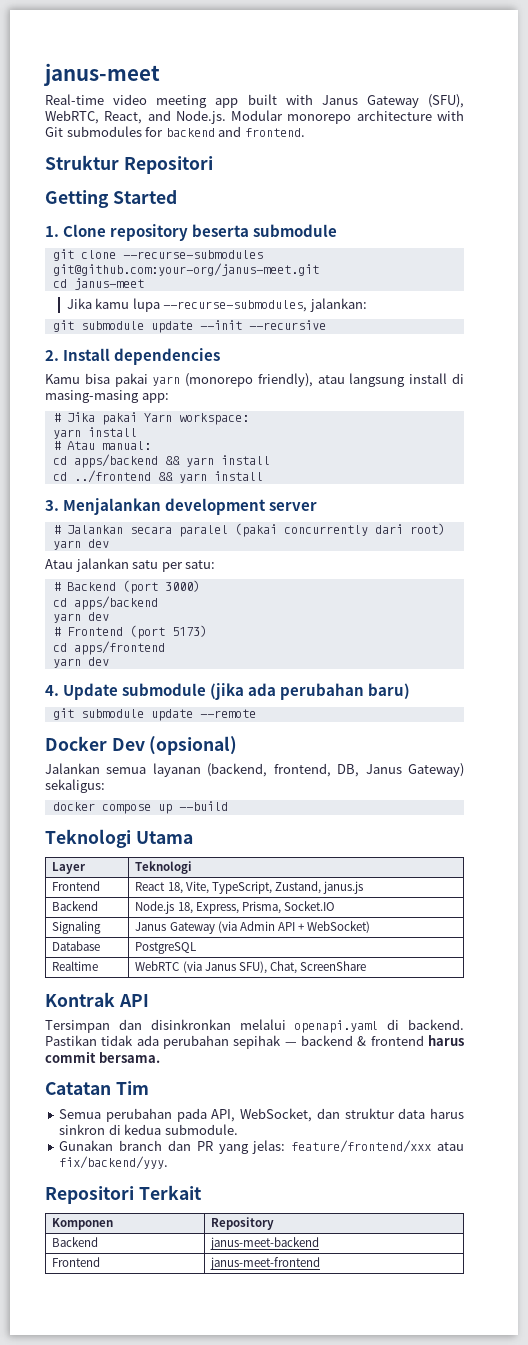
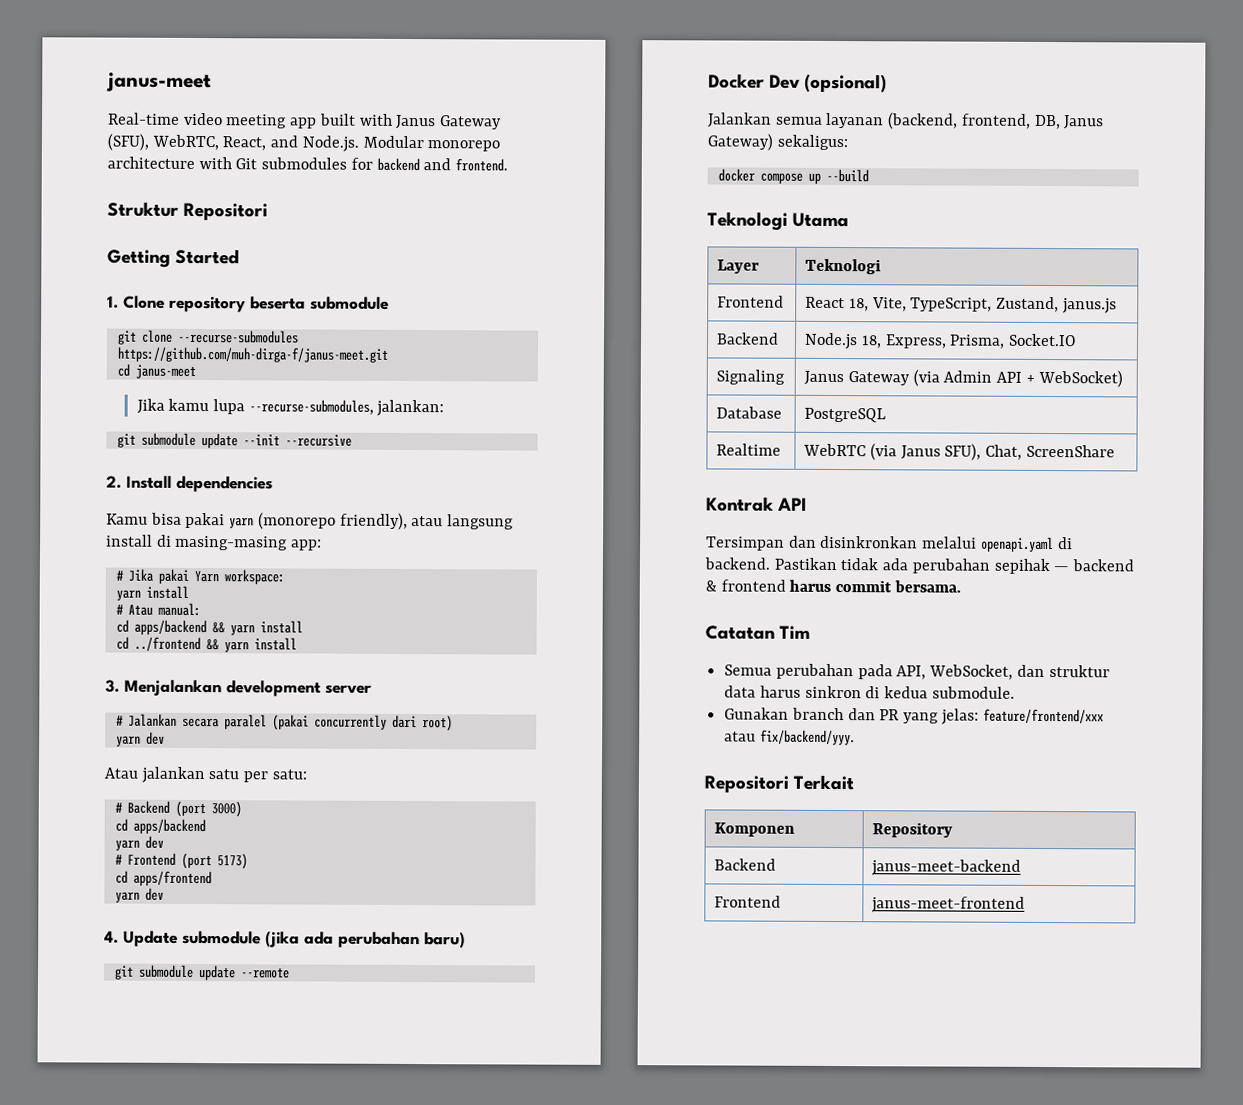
[52,263,319,276] git@github.com:your-org/janus-meet.git -> [116,346,388,363] https://github.com/muh-dirga-f/janus-meet.git

